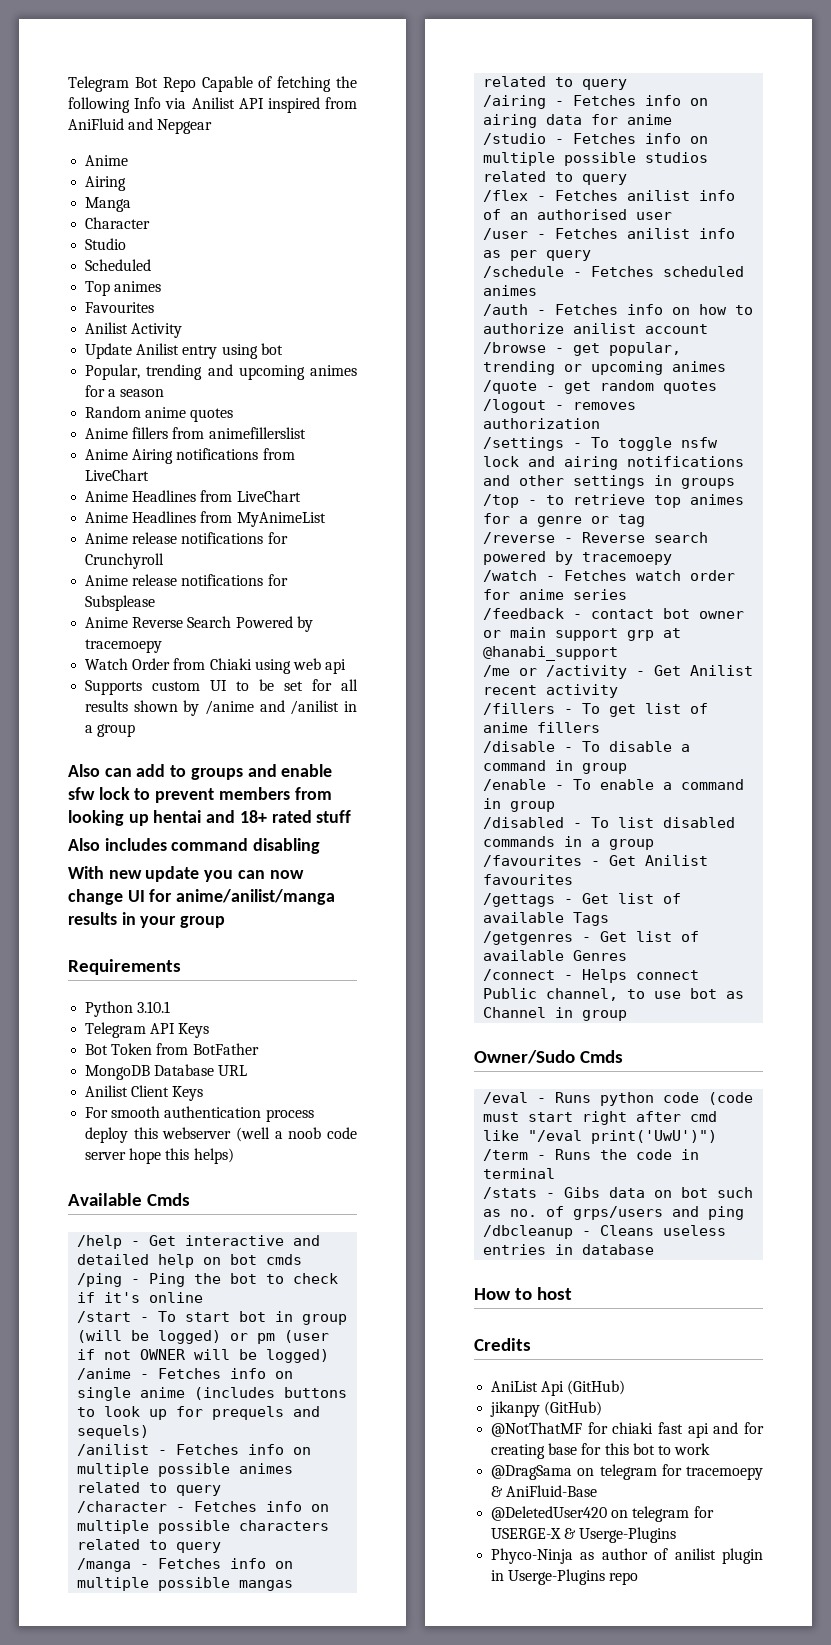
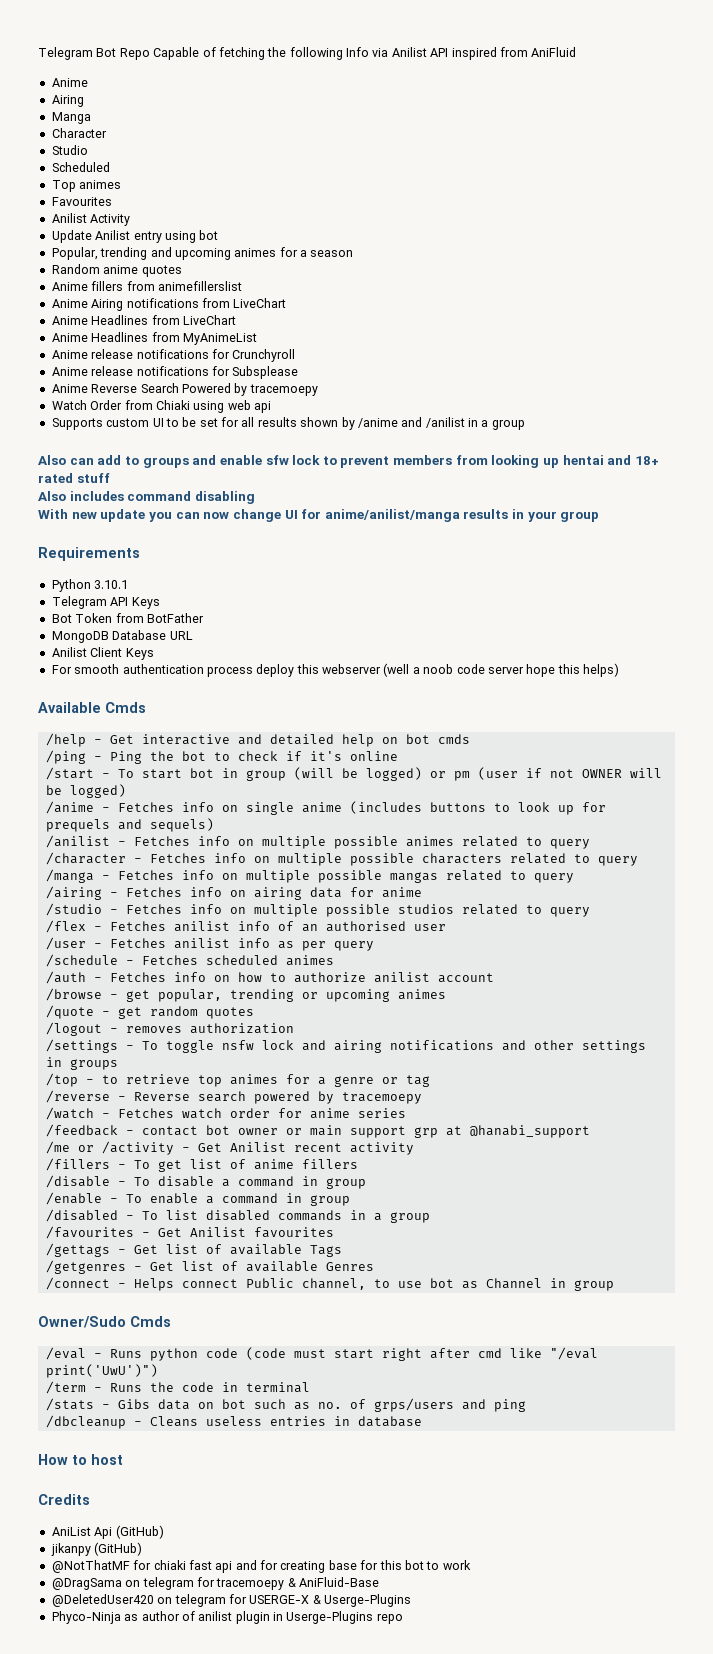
[128,118,213,134] and Nepgear -> (577, 52) none

